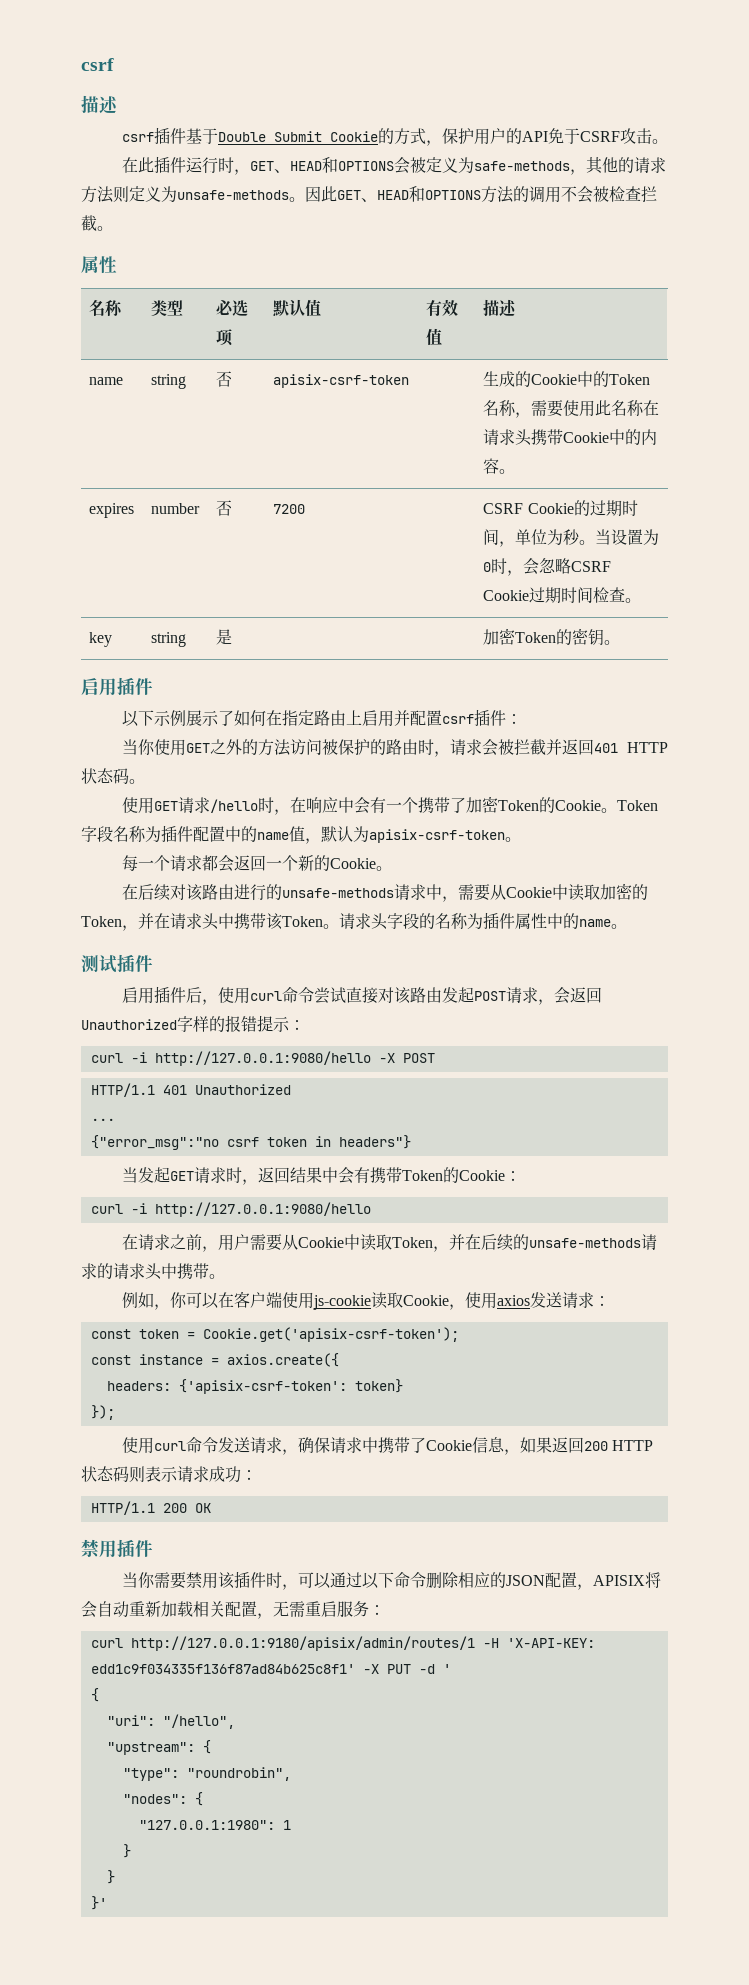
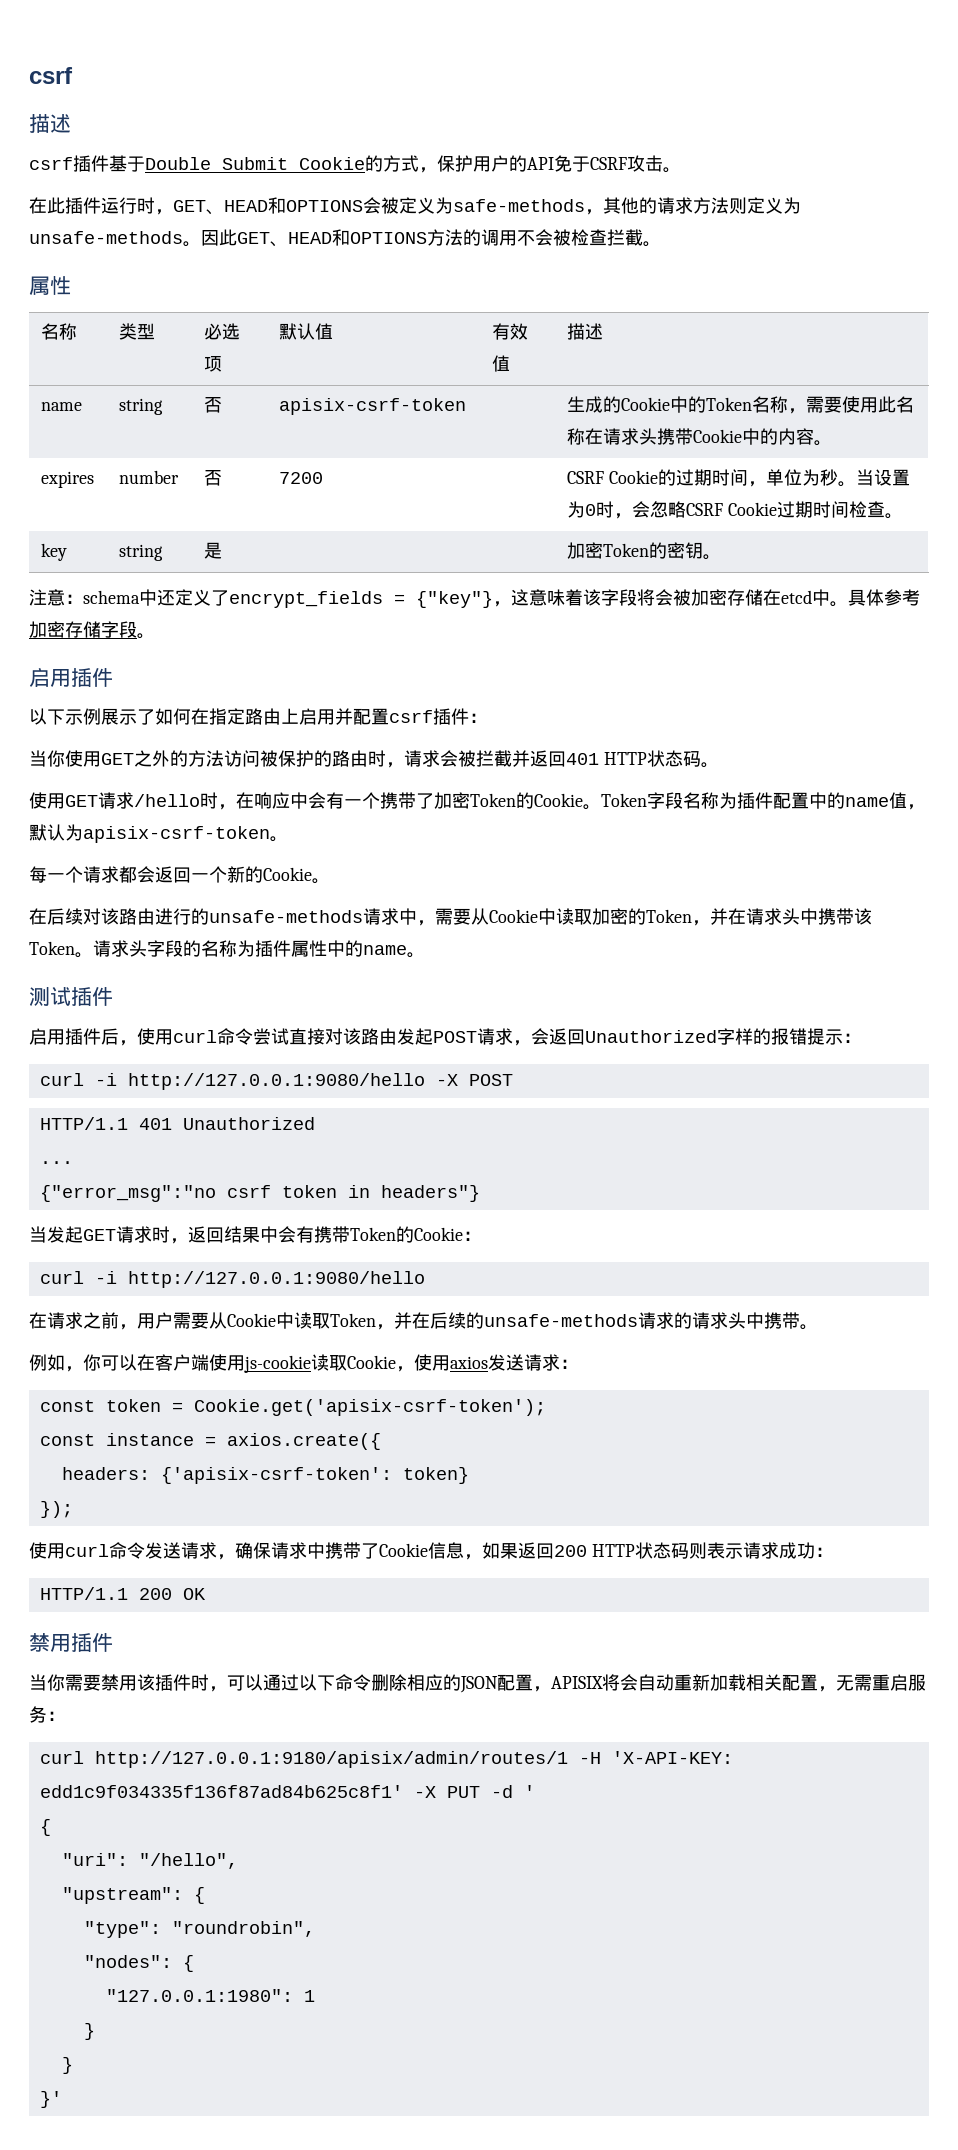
(621, 642) none -> [29,589,920,608] [29,621,155,639] // 注意：schema中还定义了encrypt_fields = {"key"}，这意味着该字段将会被加密存储在etcd中。具体参考加密存储字段。

